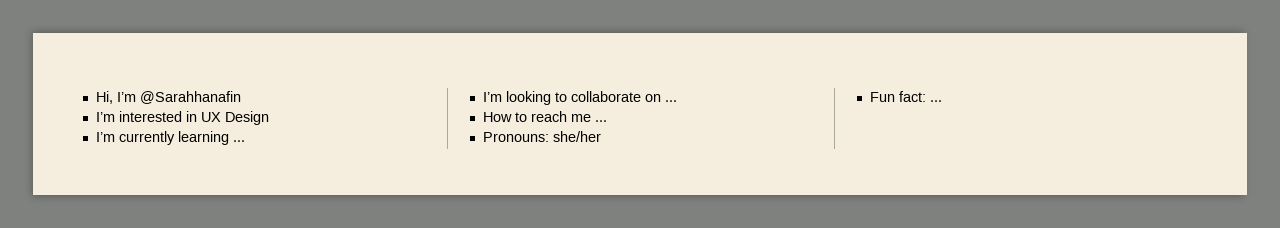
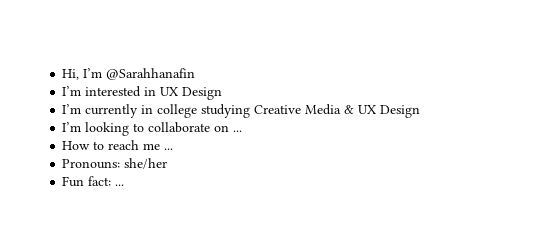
[177,131,245,145] learning ... -> [141,104,421,118] in college studying Creative Media & UX Design

